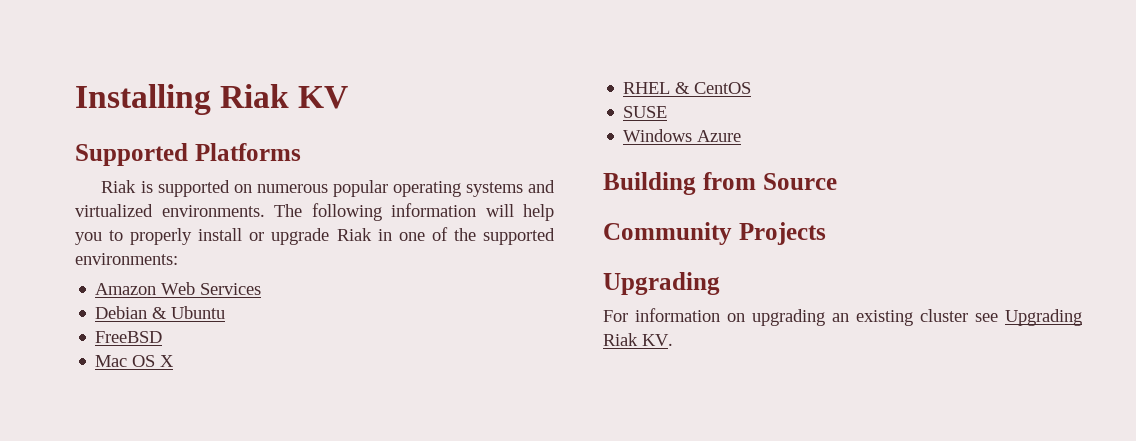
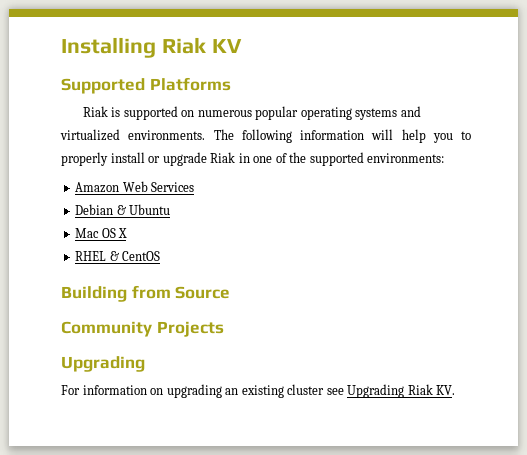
[95,331,163,343] // FreeBSD -> (171, 209) none
[623,106,668,118] [623,129,742,142] // SUSE // Windows Azure -> (161, 256) none

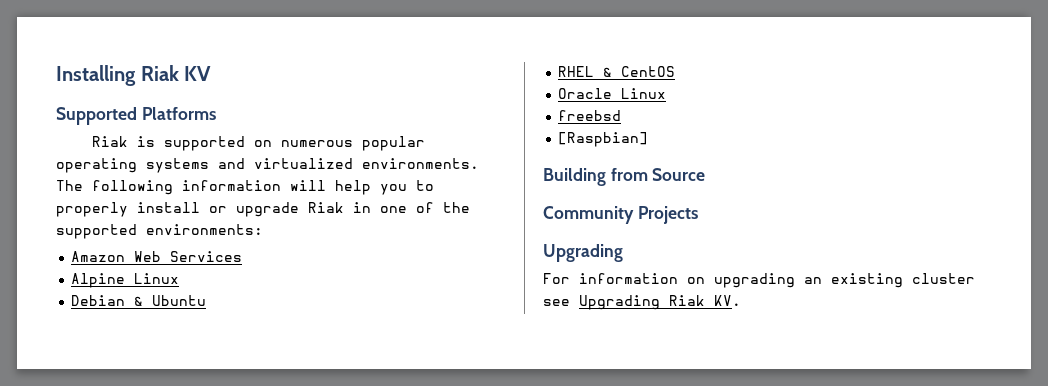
(195, 187) none -> [71,273,180,288] // Alpine Linux
[75,228,128,238] // Mac OS X -> (207, 300) none
(161, 256) none -> [558,88,667,99] [558,110,622,121] [558,132,649,147] // Oracle Linux // freebsd // [Raspbian]

